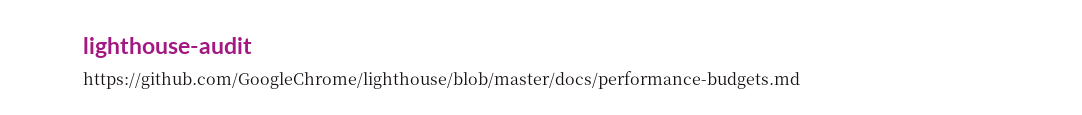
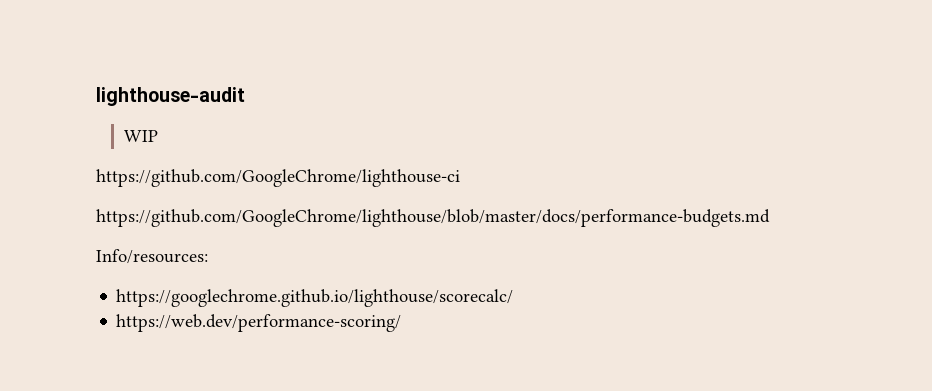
(252, 47) none -> [123,130,158,142] [96,169,460,187] // WIP // https://github.com/GoogleChrome/lighthouse-ci
(800, 80) none -> [96,249,208,264] [116,289,514,307] [116,314,402,332] // Info/resources: // https://googlechrome.github.io/lighthouse/scorecalc/ // https://web.dev/performance-scoring/

